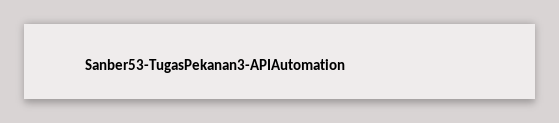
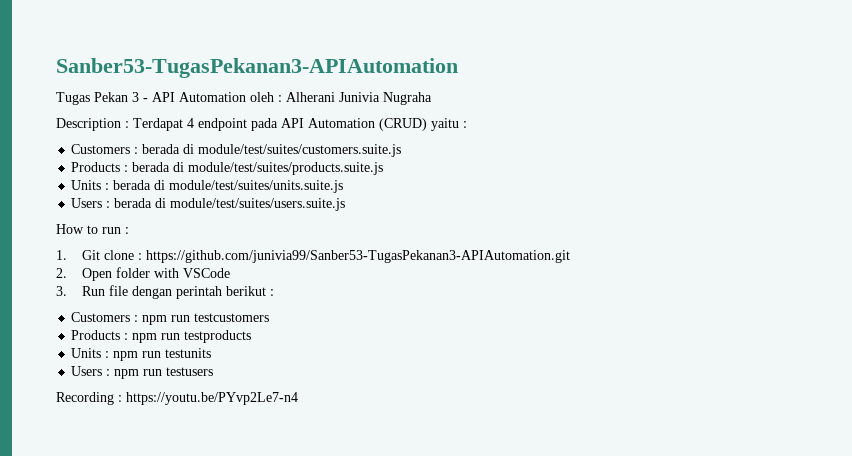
(345, 66) none -> [56,92,432,105] [56,118,467,131] [71,144,402,157] [71,162,384,175] [71,180,344,193] [71,198,346,211] [56,224,129,234] [56,250,571,263] [56,267,231,281] [56,285,275,299] [71,312,270,325] [71,330,252,343] [71,348,212,361] [71,366,214,379] [56,392,298,405] // Tugas Pekan 3 - API Automation oleh : Alherani Junivia Nugraha // Description : Terdapat 4 endpoint pada API Automation (CRUD) yaitu : // Customers : berada di module/test/suites/customers.suite.js // Products : berada di module/test/suites/products.suite.js // Units : berada di module/test/suites/units.suite.js // Users : berada di module/test/suites/users.suite.js // How to run : // 1. Git clone : https://github.com/junivia99/Sanber53-TugasPekanan3-APIAutomation.git // 2. Open folder with VSCode // 3. Run file dengan perintah berikut : // Customers : npm run testcustomers // Products : npm run testproducts // Units : npm run testunits // Users : npm run testusers // Recording : https://youtu.be/PYvp2Le7-n4

